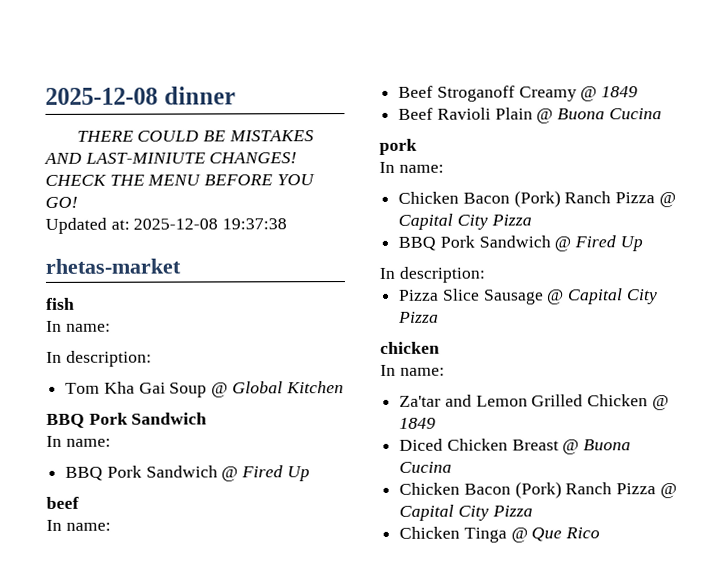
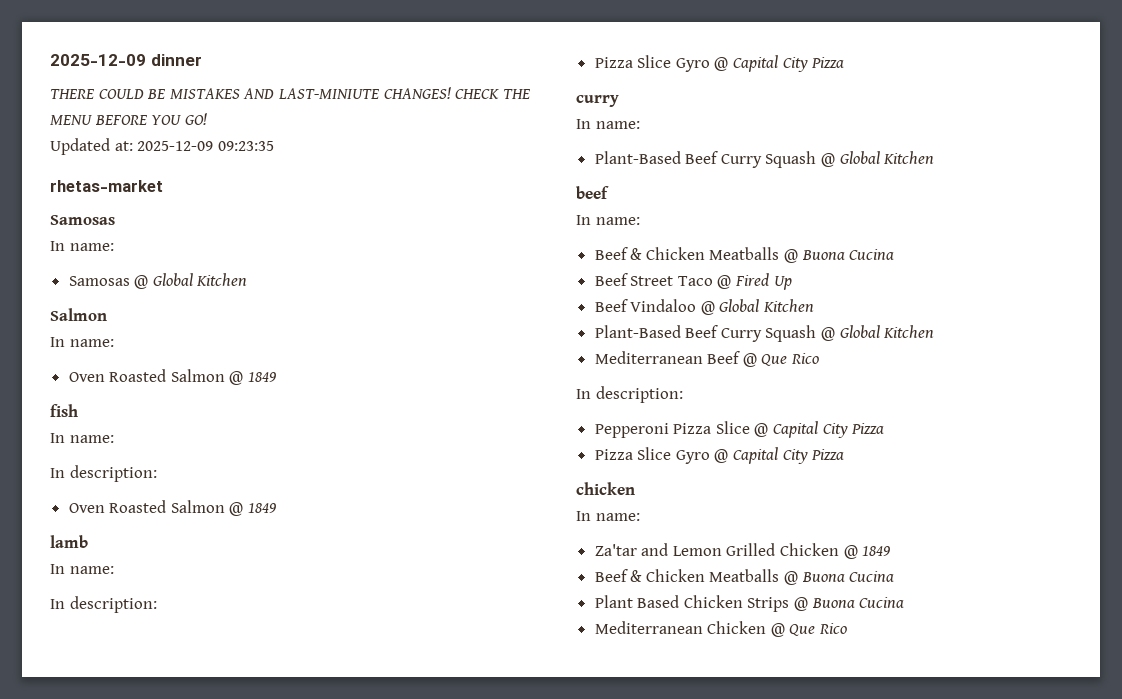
[45,87,158,105] 2025-12-08 -> [50,54,146,66] 2025-12-09
[133,218,288,230] 2025-12-08 19:37:38 -> [137,141,274,151] 2025-12-09 09:23:35
(181, 266) none -> [50,215,115,225] [50,241,114,251] [68,273,248,289] [50,308,107,321] [50,337,114,347] [68,369,277,385] // Samosas // In name: // Samosas @ Global Kitchen // Salmon // In name: // Oven Roasted Salmon @ 1849
[65,381,344,398] [46,412,208,428] [46,435,111,447] [65,465,310,482] [46,496,79,509] [46,519,111,531] [398,85,639,102] [398,107,662,124] [379,138,417,155] [379,161,444,173] [398,190,676,208] [398,213,532,230] [398,235,643,252] [379,266,485,283] [398,288,544,305] Tom Kha Gai Soup @ Global Kitchen // BBQ Pork Sandwich // In name: // BBQ Pork Sandwich @ Fired Up // beef // In name: // Beef Stroganoff Creamy @ 1849 // Beef Ravioli Plain @ Buona Cucina // pork // In name: // Chicken Bacon (Pork) Ranch Pizza @ Capital City Pizza // BBQ Pork Sandwich @ Fired Up // In description: // Pizza Slice Sausage -> [68,500,277,516] [50,535,88,548] [50,564,114,574] [50,596,157,613] [594,55,845,72] [576,95,619,107] [576,119,640,129] [594,151,935,168] [576,186,609,199] [576,215,640,225] [594,247,895,263] [594,273,792,290] [594,299,815,315] [594,325,935,342] [594,351,820,367] [576,386,683,403] [594,421,885,438] [594,447,710,464] Oven Roasted Salmon @ 1849 // lamb // In name: // In description: // Pizza Slice Gyro @ Capital City Pizza // curry // In name: // Plant-Based Beef Curry Squash @ Global Kitchen // beef // In name: // Beef & Chicken Meatballs @ Buona Cucina // Beef Street Taco @ Fired Up // Beef Vindaloo @ Global Kitchen // Plant-Based Beef Curry Squash @ Global Kitchen // Mediterranean Beef @ Que Rico // In description: // Pepperoni Pizza Slice @ Capital City Pizza // Pizza Slice Gyro
[399,438,632,455] [399,461,453,473] [399,481,677,499] [399,504,533,521] [399,526,507,543] Diced Chicken Breast @ Buona Cucina // Chicken Bacon (Pork) Ranch Pizza @ Capital City Pizza // Chicken Tinga -> [594,569,895,585] [594,595,905,612] [594,621,767,634] Beef & Chicken Meatballs @ Buona Cucina // Plant Based Chicken Strips @ Buona Cucina // Mediterranean Chicken

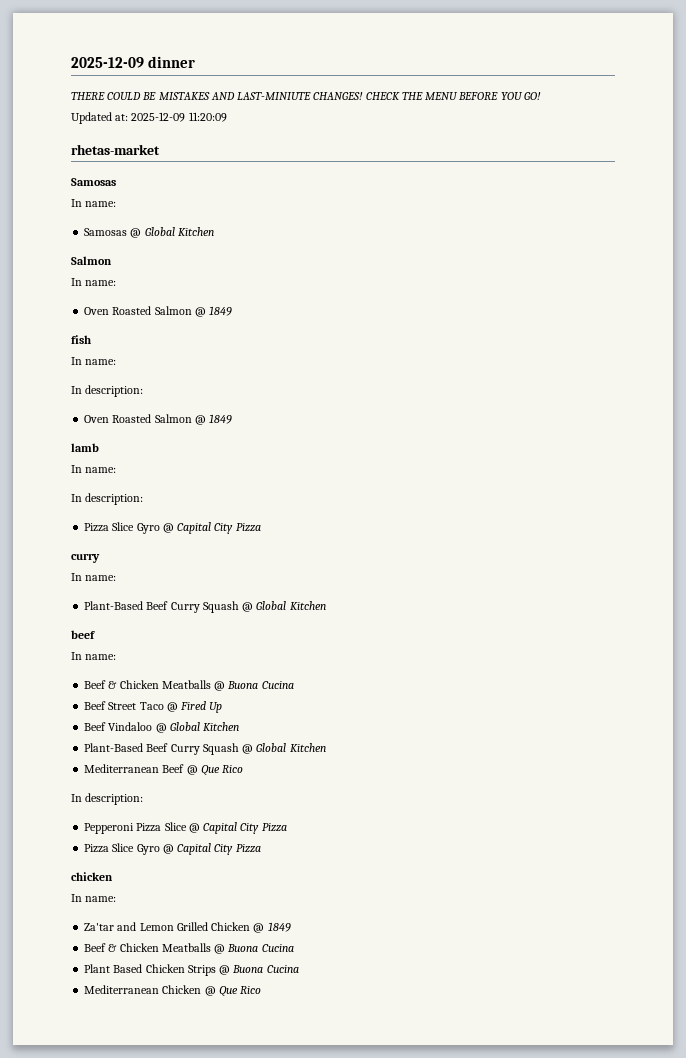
[217,141,274,151] 09:23:35 -> [188,112,227,122] 11:20:09

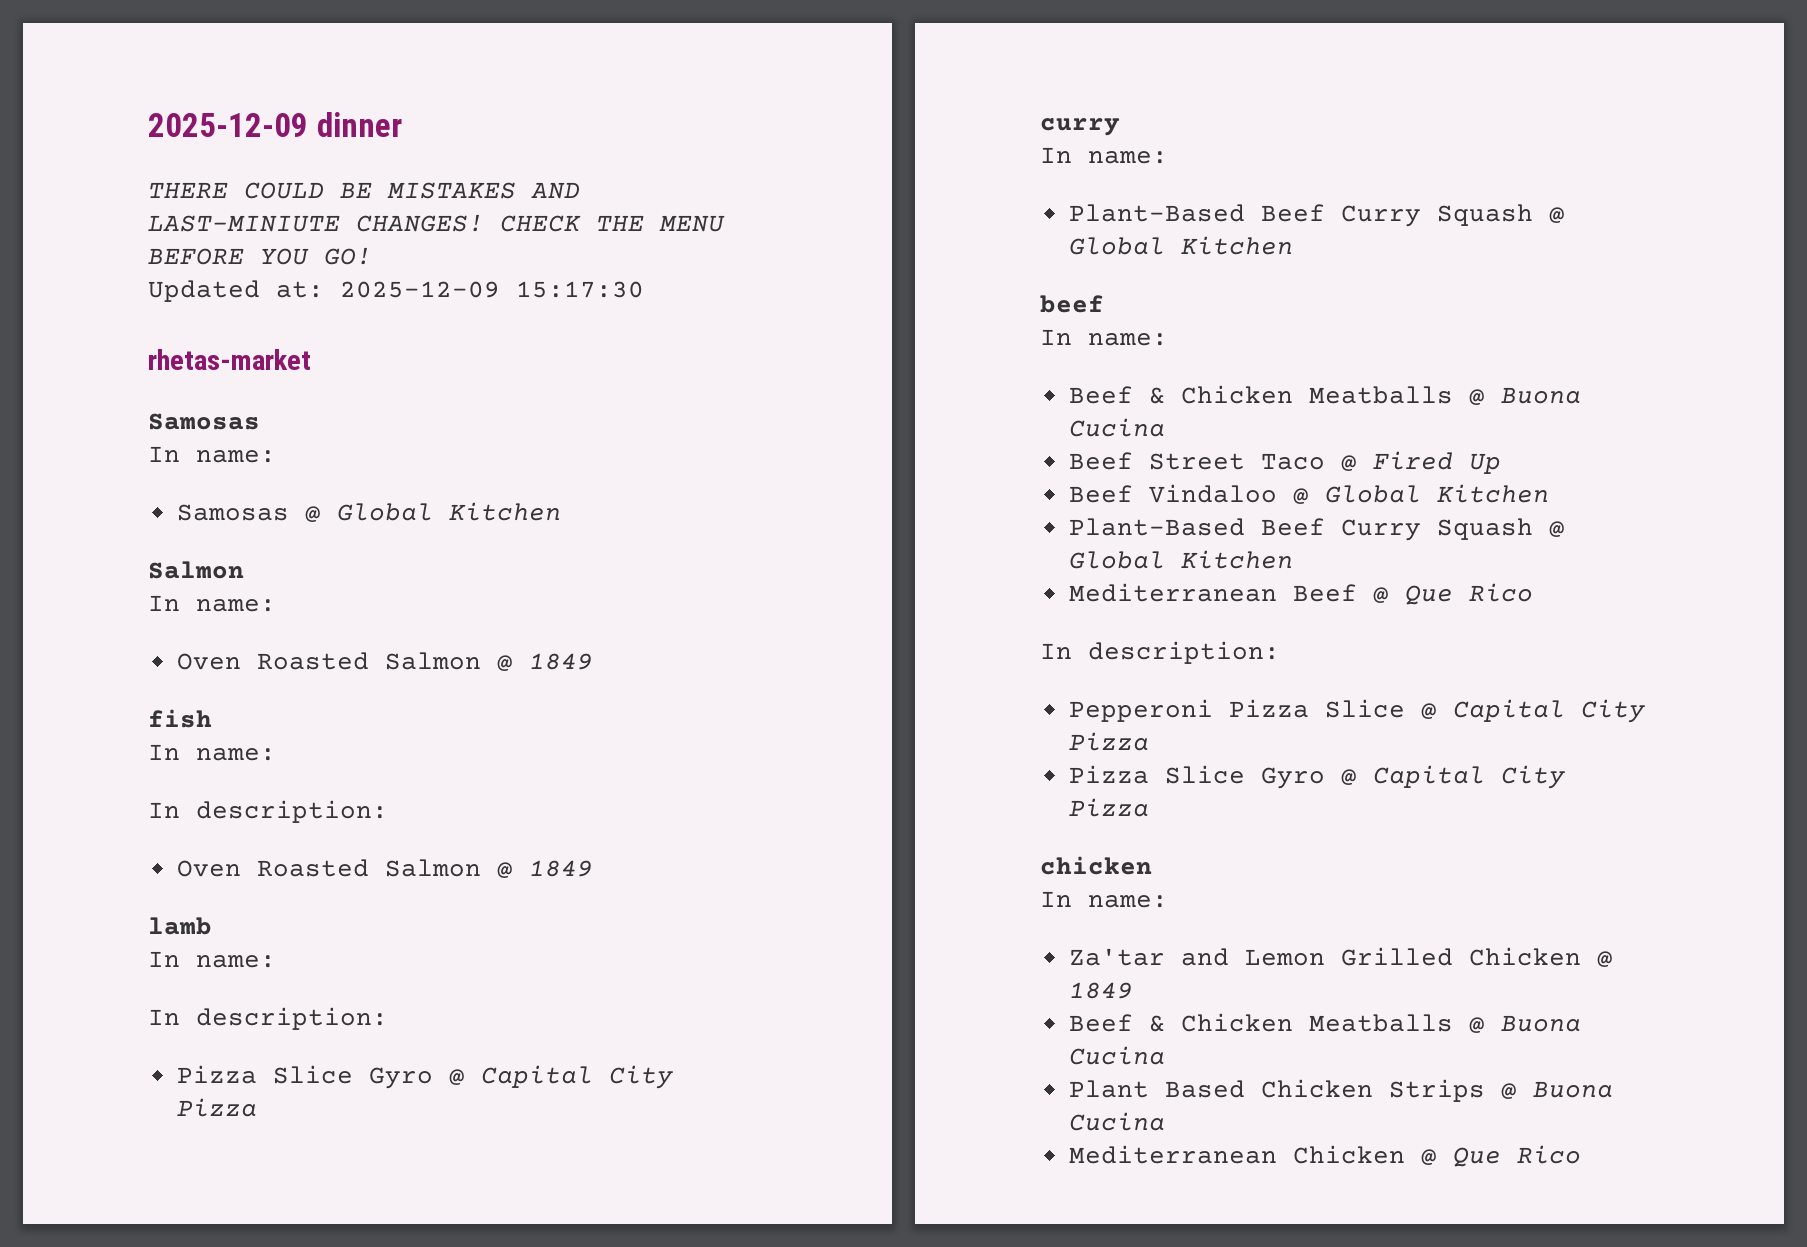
[188,112,227,122] 11:20:09 -> [516,281,644,298] 15:17:30

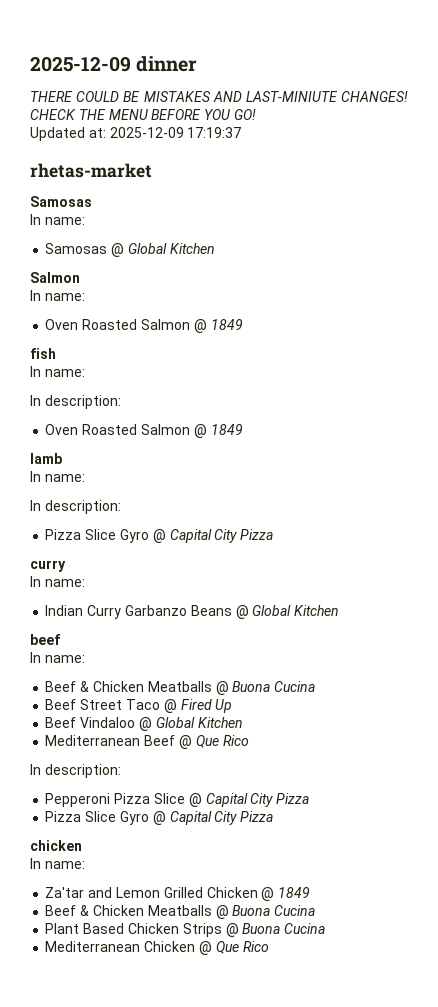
[516,281,644,298] 15:17:30 -> [187,127,242,138] 17:19:37
[1068,204,1533,227] Plant-Based Beef Curry Squash -> [45,605,232,619] Indian Curry Garbanzo Beans
[1068,518,1565,541] [1068,550,1293,569] // Plant-Based Beef Curry Squash @ Global Kitchen -> (243, 722) none

